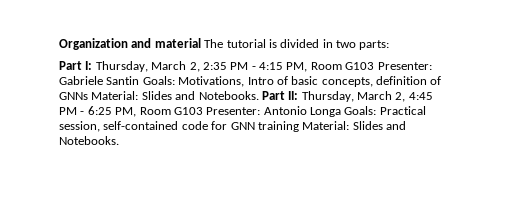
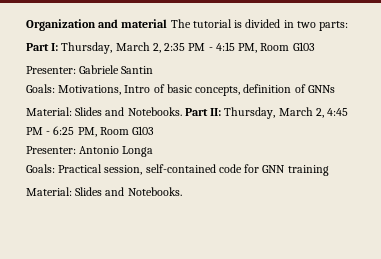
(375, 66) none -> (315, 46) //
(140, 80) none -> (154, 70) //
(88, 96) none -> (335, 89) //
(203, 111) none -> (155, 130) //
(341, 112) none -> (154, 151) //
(299, 126) none -> (329, 170) //

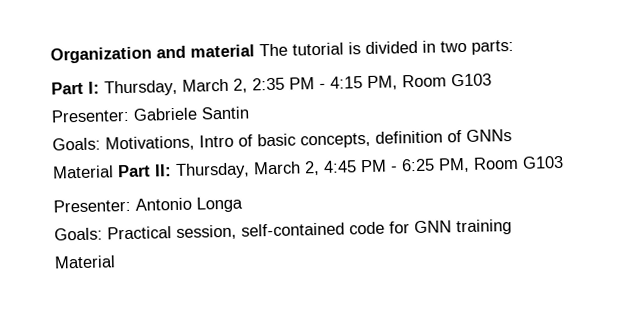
[26,107,182,116] Material: Slides and Notebooks. -> [52,165,114,179] Material
[26,187,182,196] Material: Slides and Notebooks. -> [54,255,116,269] Material

